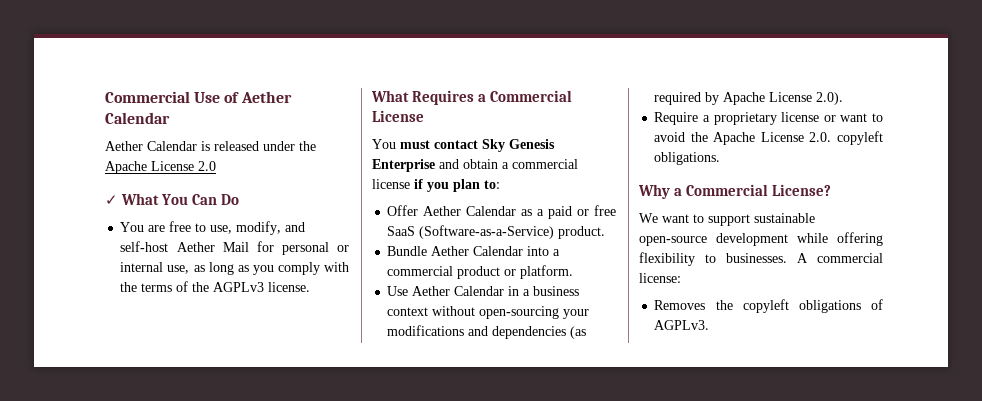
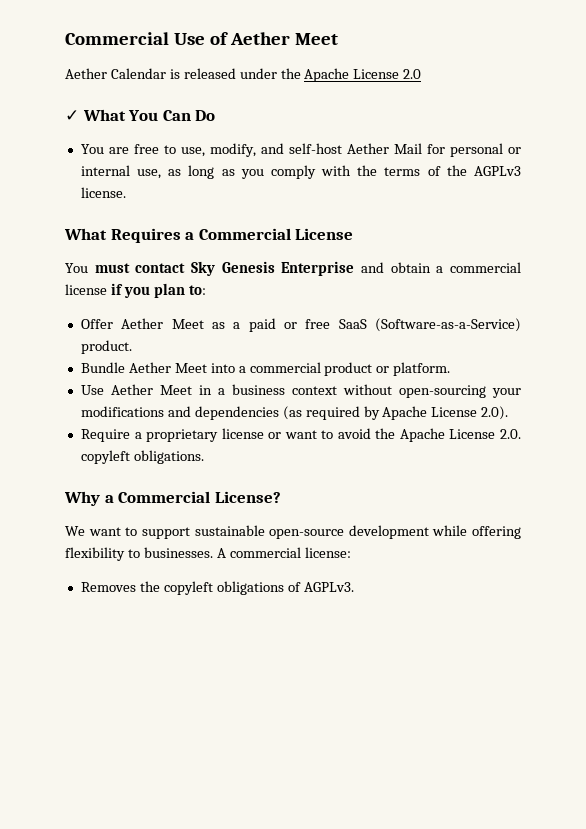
[105,112,170,124] Calendar -> [294,33,338,45] Meet
[466,206,517,216] Calendar -> [171,319,204,329] Meet
[473,246,524,256] Calendar -> [174,363,207,373] Meet
[454,286,505,296] Calendar -> [159,385,192,395] Meet

